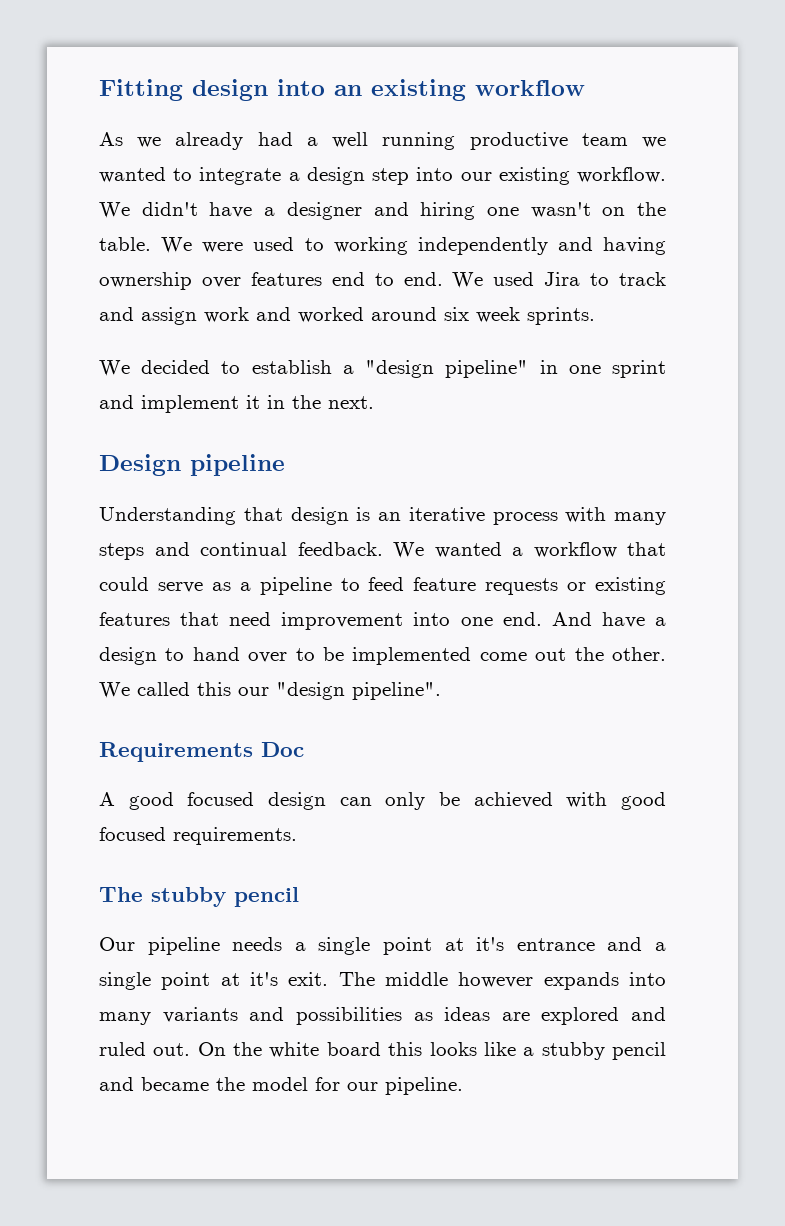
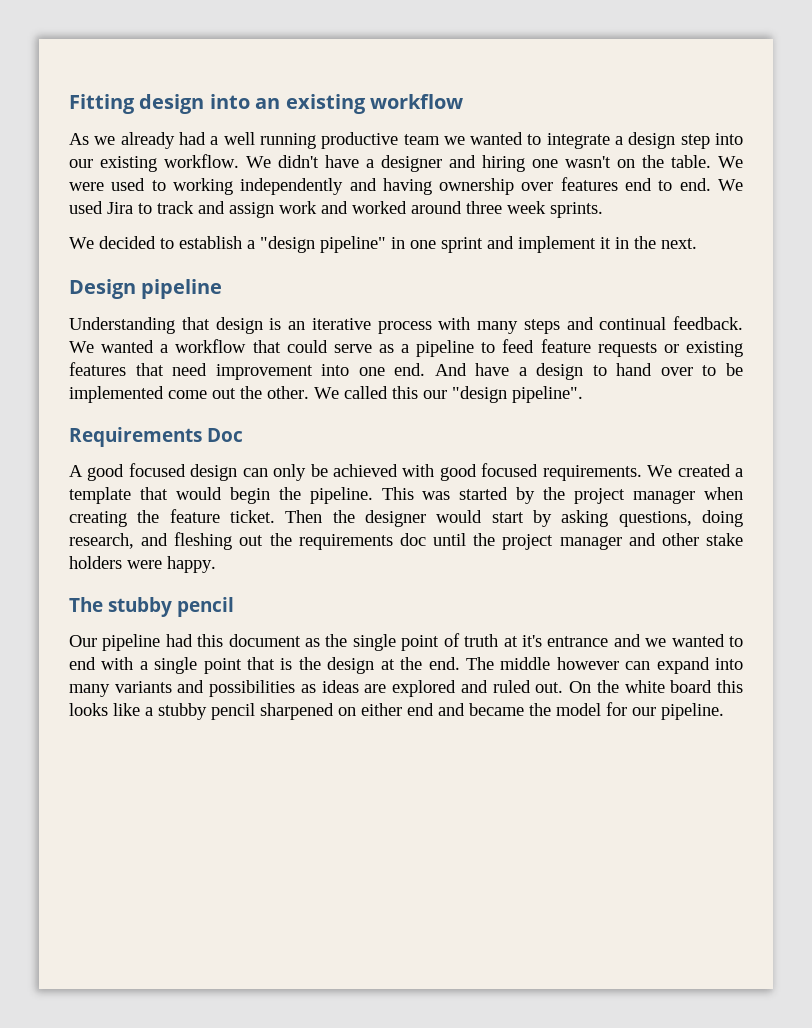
[444,307,469,321] six -> [466,201,502,214] three
(297, 836) none -> [647,464,744,477] [69,487,743,504] [69,509,743,527] [69,532,743,550] [69,556,216,573] We created a template that would begin the pipeline. This was started by the project manager when creating the feature ticket. Then the designer would start by asking questions, doing research, and fleshing out the requirements doc until the project manager and other stake holders were happy.
[232,937,667,955] [99,972,329,990] needs a single point at it's entrance and a single point at it's exit. -> [165,633,743,651] [69,657,460,674] had this document as the single point of truth at it's entrance and we wanted to end with a single point that is the design at the end.
[543,972,619,990] expands -> [625,657,710,674] can expand
(667, 1051) none -> [260,703,434,720] sharpened on either end

